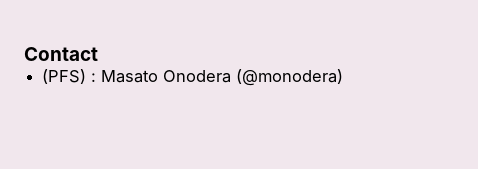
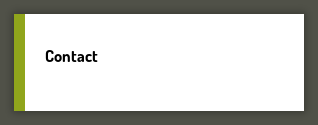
[42,69,344,86] // (PFS) : Masato Onodera (@monodera) -> (98, 56) none

